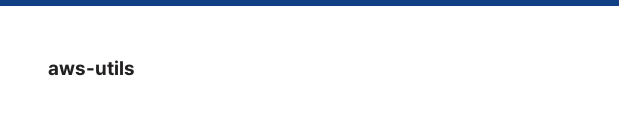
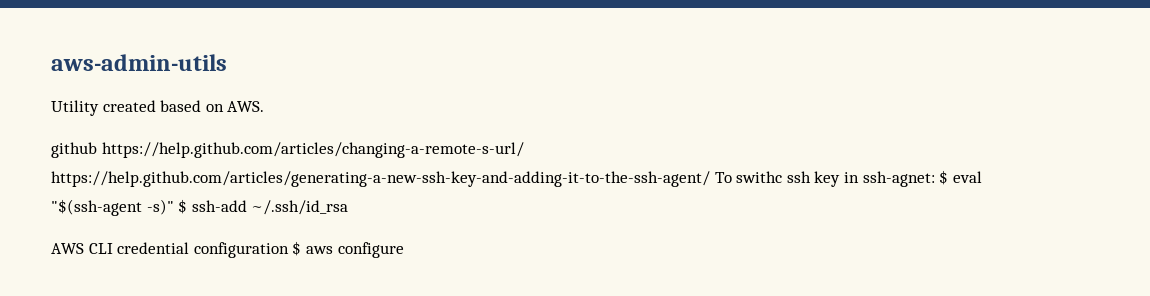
[48,60,135,76] aws-utils -> [51,54,227,71] [51,100,265,116] [51,142,524,158] [51,170,982,187] [51,199,349,216] [51,241,404,258] aws-admin-utils // Utility created based on AWS. // github https://help.github.com/articles/changing-a-remote-s-url/ https://help.github.com/articles/generating-a-new-ssh-key-and-adding-it-to-the-ssh-agent/ To swithc ssh key in ssh-agnet: $ eval "$(ssh-agent -s)" $ ssh-add ~/.ssh/id_rsa // AWS CLI credential configuration $ aws configure

